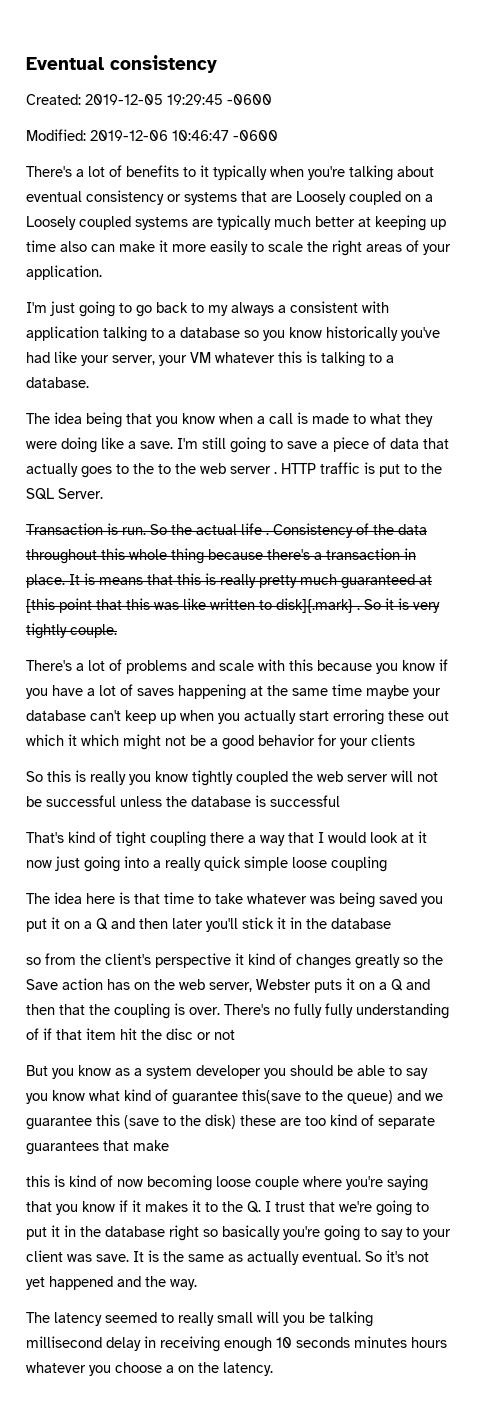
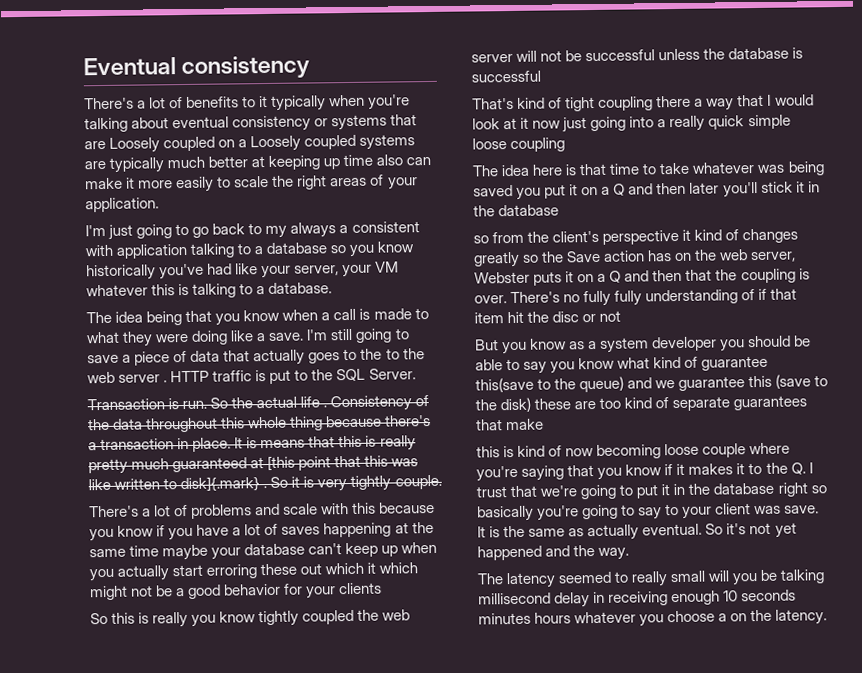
[26,94,272,105] [26,129,278,141] // Created: 2019-12-05 19:29:45 -0600 // Modified: 2019-12-06 10:46:47 -0600 -> (311, 67) none

